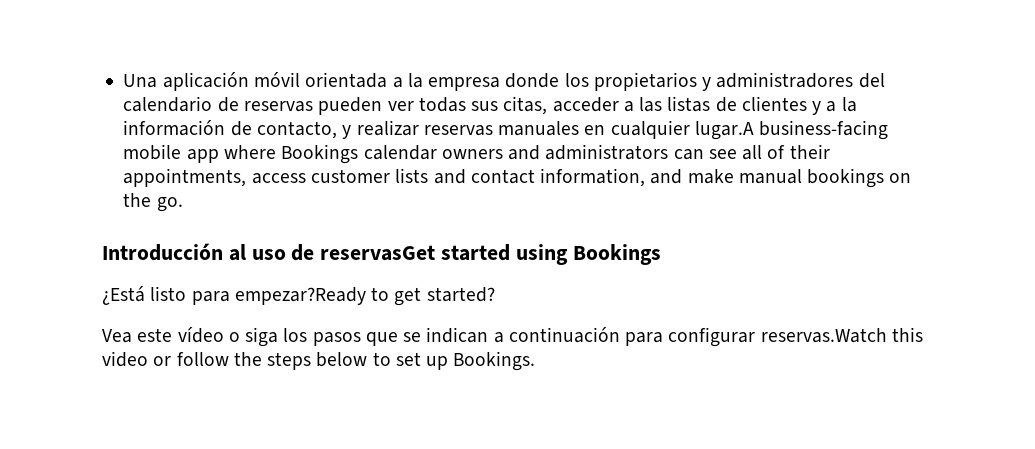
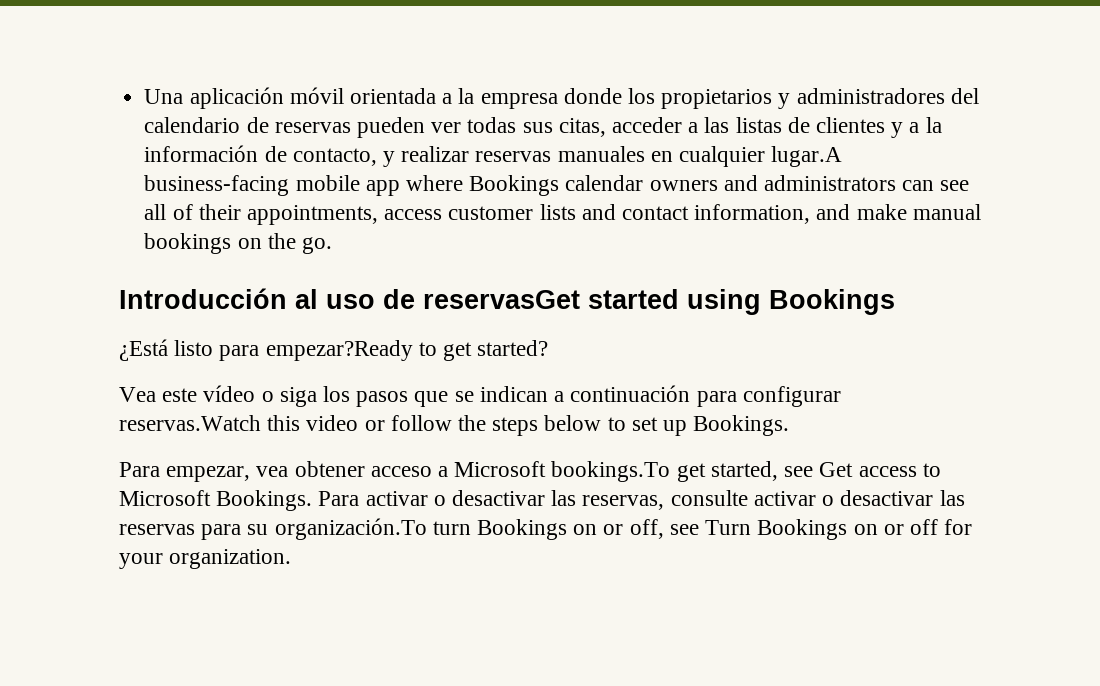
(536, 361) none -> [119,461,941,482] [119,490,965,511] [119,518,973,540] [119,549,292,569] // Para empezar, vea obtener acceso a Microsoft bookings.To get started, see Get access to Microsoft Bookings. Para activar o desactivar las reservas, consulte activar o desactivar las reservas para su organización.To turn Bookings on or off, see Turn Bookings on or off for your organization.

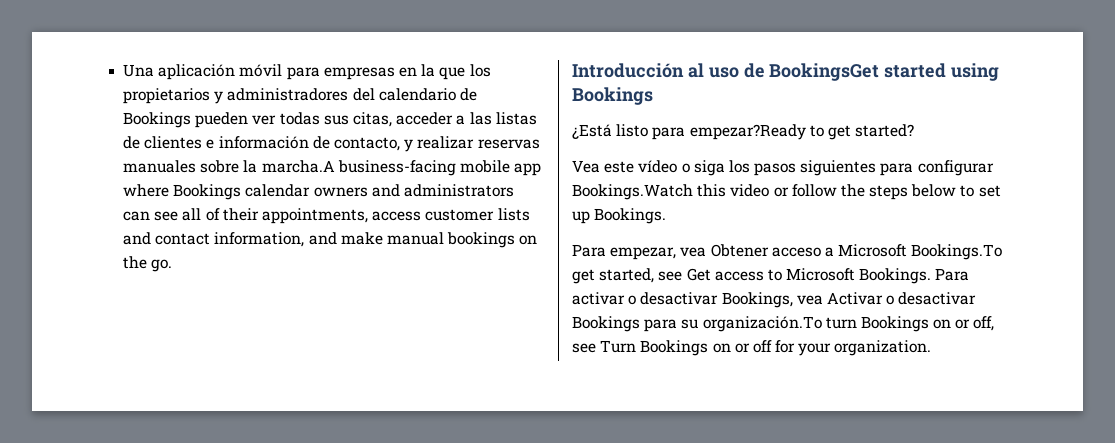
[349,88,622,109] orientada a la empresa donde -> [286,64,466,80] para empresas en la que
[274,122,351,133] reservas -> [123,112,192,128] Bookings
[891,117,942,138] y a la -> [206,139,215,149] e
[650,146,843,167] en cualquier lugar.A -> [200,160,335,173] sobre la marcha.A
[423,290,580,309] reservasGet -> [769,63,880,81] BookingsGet
[414,385,691,407] que se indican a continuación -> [800,160,877,176] siguientes
[119,415,261,431] reservas.Watch -> [572,184,693,200] Bookings.Watch
[294,461,365,477] obtener -> [710,244,769,257] Obtener
[551,461,671,482] bookings.To -> [911,244,1003,260] Bookings.To
[551,490,965,510] [119,524,195,535] las reservas, consulte activar o desactivar las reservas -> [721,292,977,308] [572,316,640,332] Bookings, vea Activar o desactivar Bookings

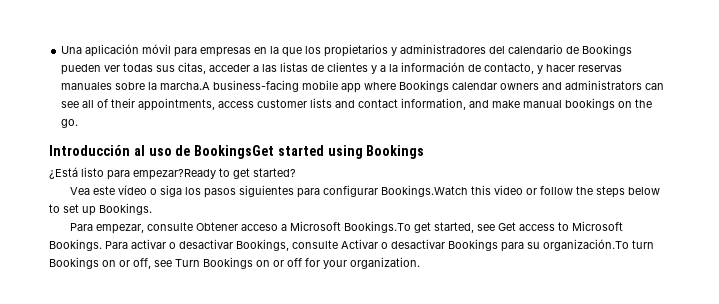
[206,139,215,149] e -> [371,64,399,74] y a la
[417,136,475,149] realizar -> [546,64,576,72] hacer
[680,247,707,257] vea -> [147,222,194,231] consulte
[796,295,823,305] vea -> [292,240,338,249] consulte

